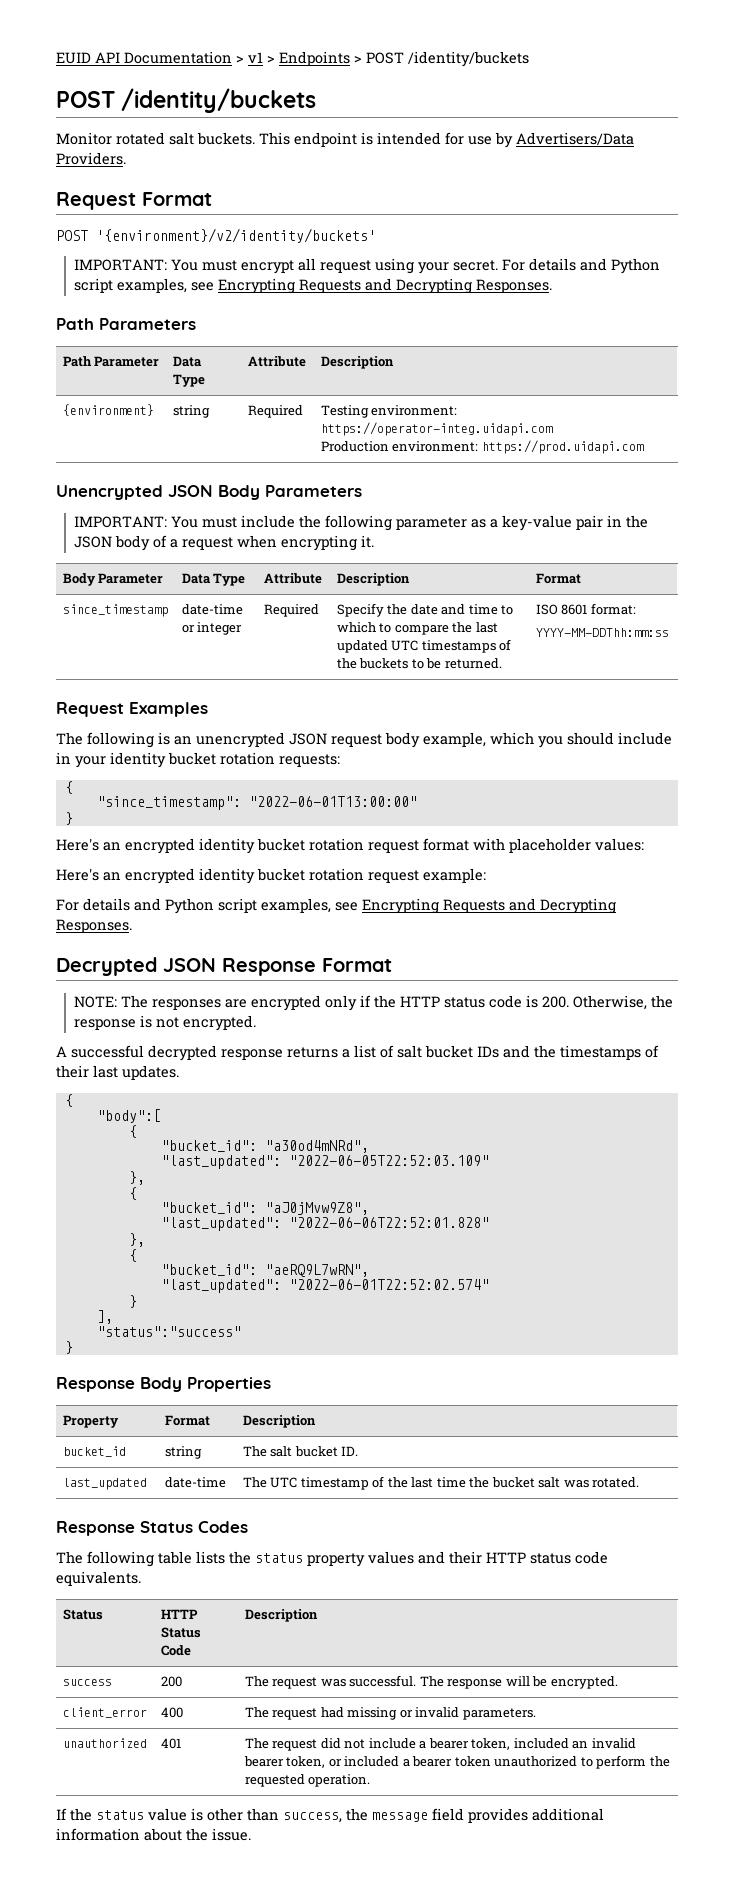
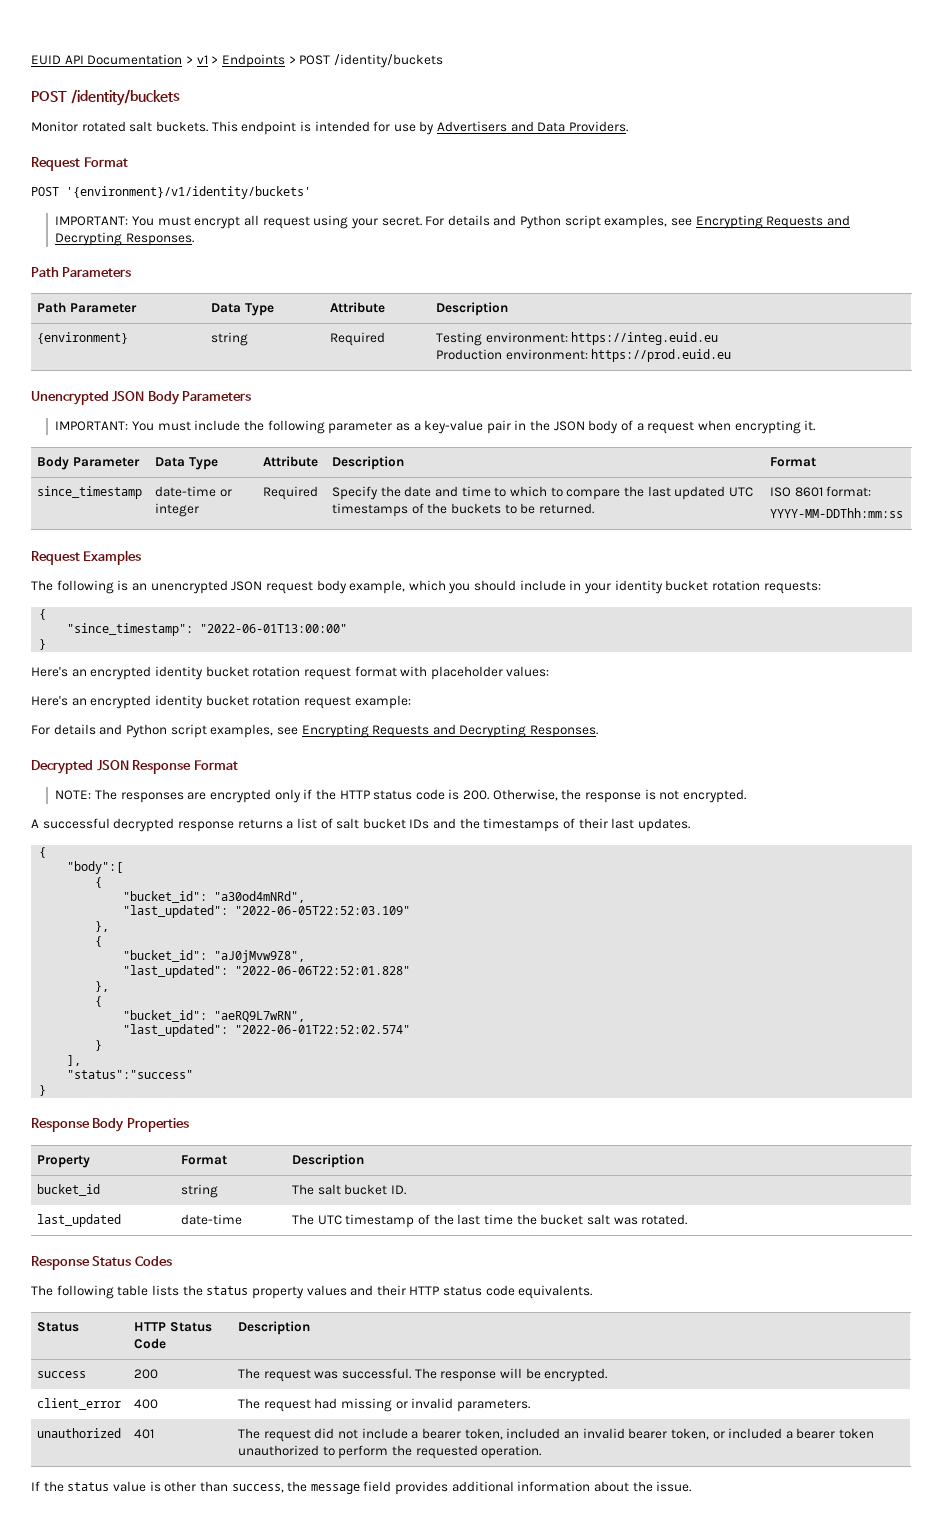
[516,132,634,145] Advertisers/Data -> [437,121,566,132] Advertisers and Data
[96,228,376,243] '{environment}/v2/identity/buckets' -> [66,186,311,199] '{environment}/v1/identity/buckets'
[320,422,553,436] https://operator-integ.uidapi.com -> [571,332,719,345] https://integ.euid.eu
[481,440,644,454] https://prod.uidapi.com -> [591,349,732,362] https://prod.euid.eu

